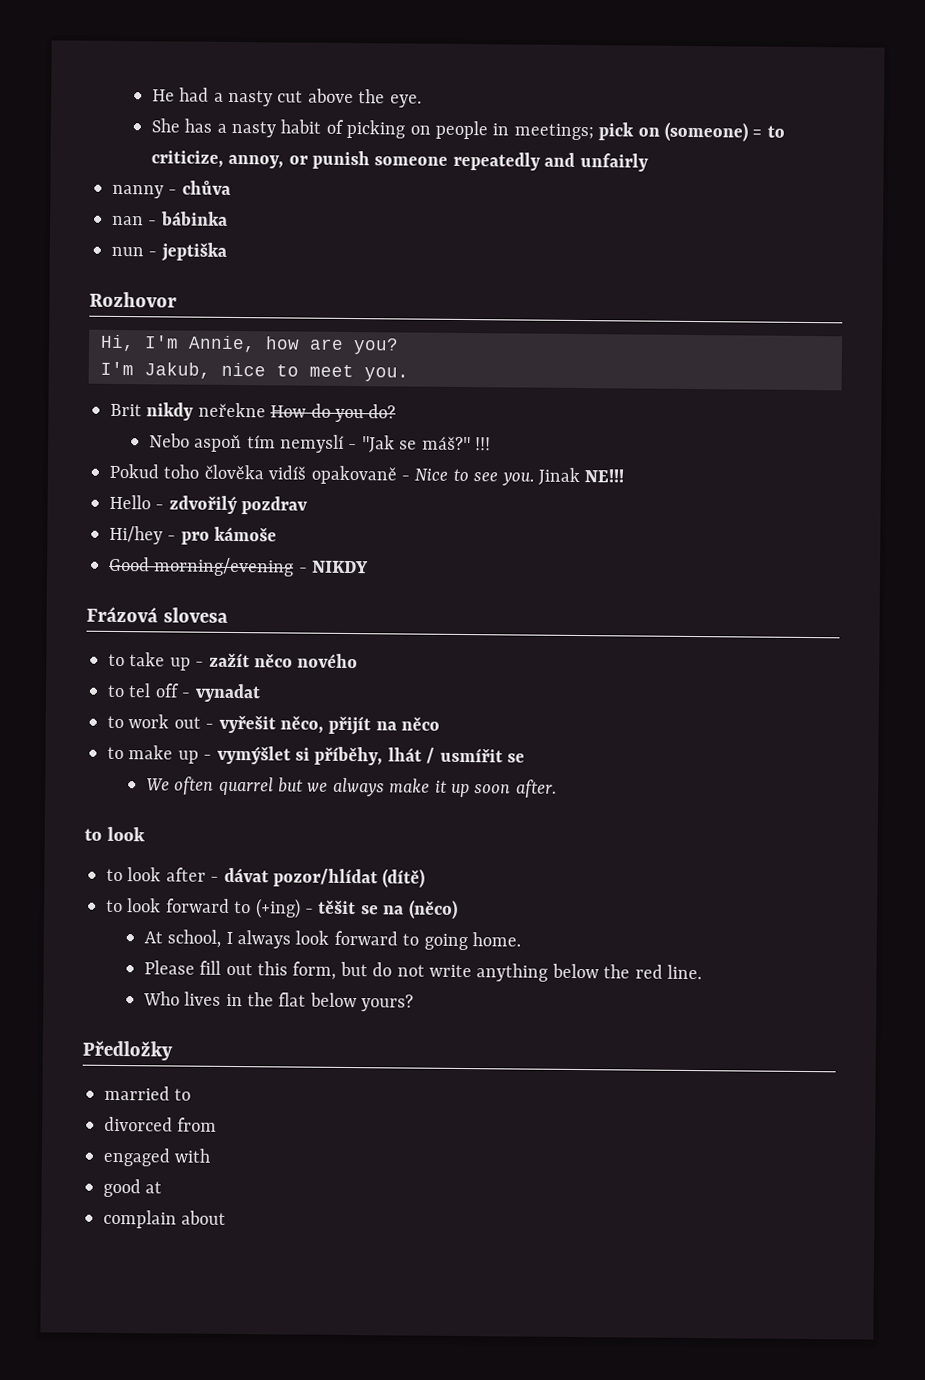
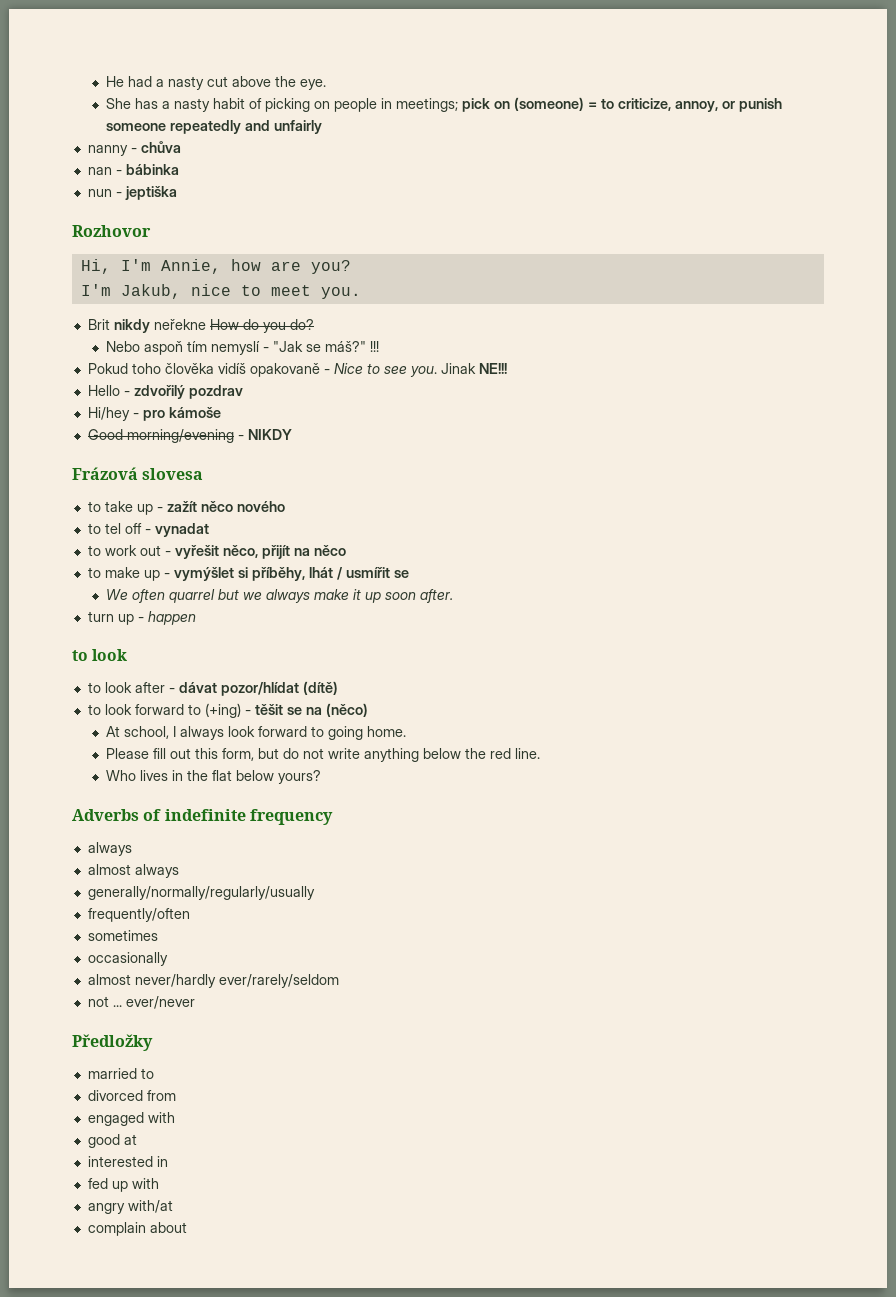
(557, 788) none -> [87,611,196,625] // turn up - happen
(415, 1003) none -> [72,809,333,825] [87,842,132,856] [87,864,179,878] [87,886,315,900] [87,908,190,922] [87,930,158,941] [87,952,168,966] [87,974,339,988] [87,996,195,1009] // Adverbs of indefinite frequency // always // almost always // generally/normally/regularly/usually // frequently/often // sometimes // occasionally // almost never/hardly ever/rarely/seldom // not ... ever/never
(163, 1187) none -> [87,1156,168,1167] [87,1178,159,1192] [87,1200,173,1214] // interested in // fed up with // angry with/at

